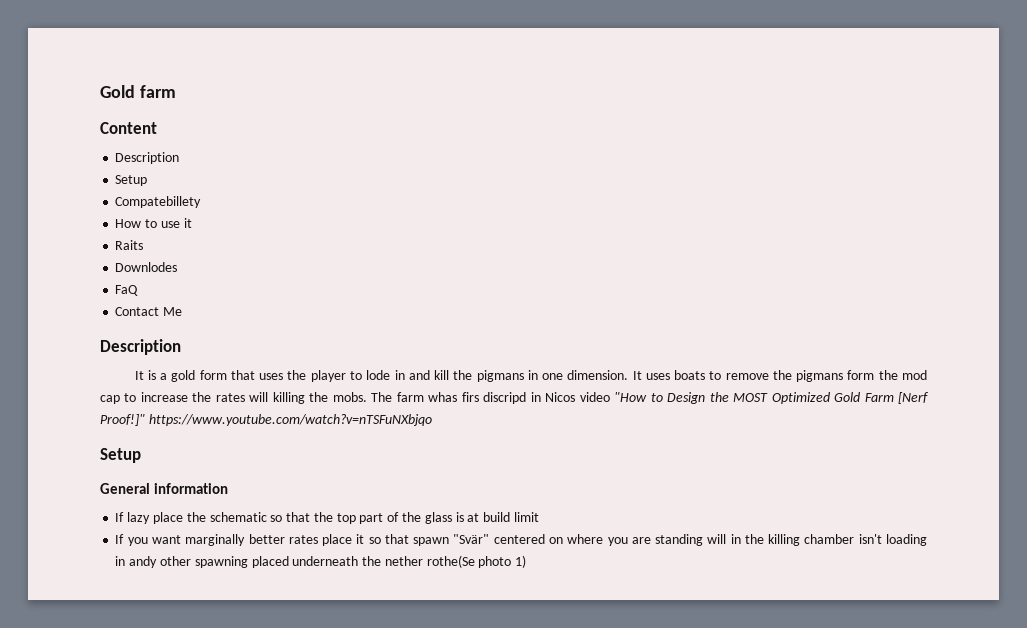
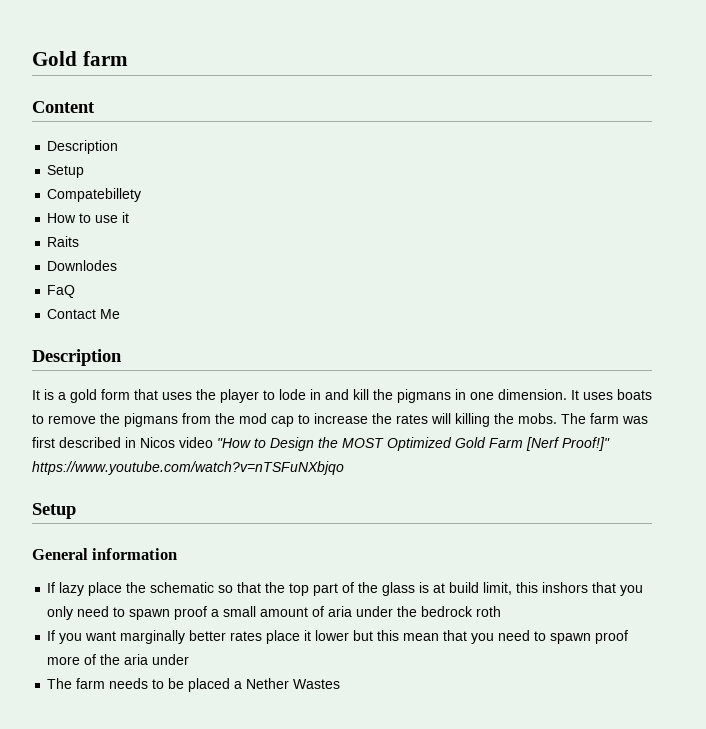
[847,370,875,380] form -> [182,413,211,424] from
[428,392,527,404] whas firs discripd -> [622,416,648,424] [32,437,121,448] was first described
[513,512,539,522] limit -> [483,582,644,596] [47,606,502,620] limit, this inshors that you only need to spawn proof a small amount of aria under the bedrock roth
[368,534,927,546] [115,555,527,568] so that spawn "Svär" centered on where you are standing will in the killing chamber isn't loading in andy other spawning placed underneath the nether rothe(Se photo 1) -> [315,630,629,644] [47,654,190,665] [47,678,341,692] lower but this mean that you need to spawn proof more of the aria under // The farm needs to be placed a Nether Wastes

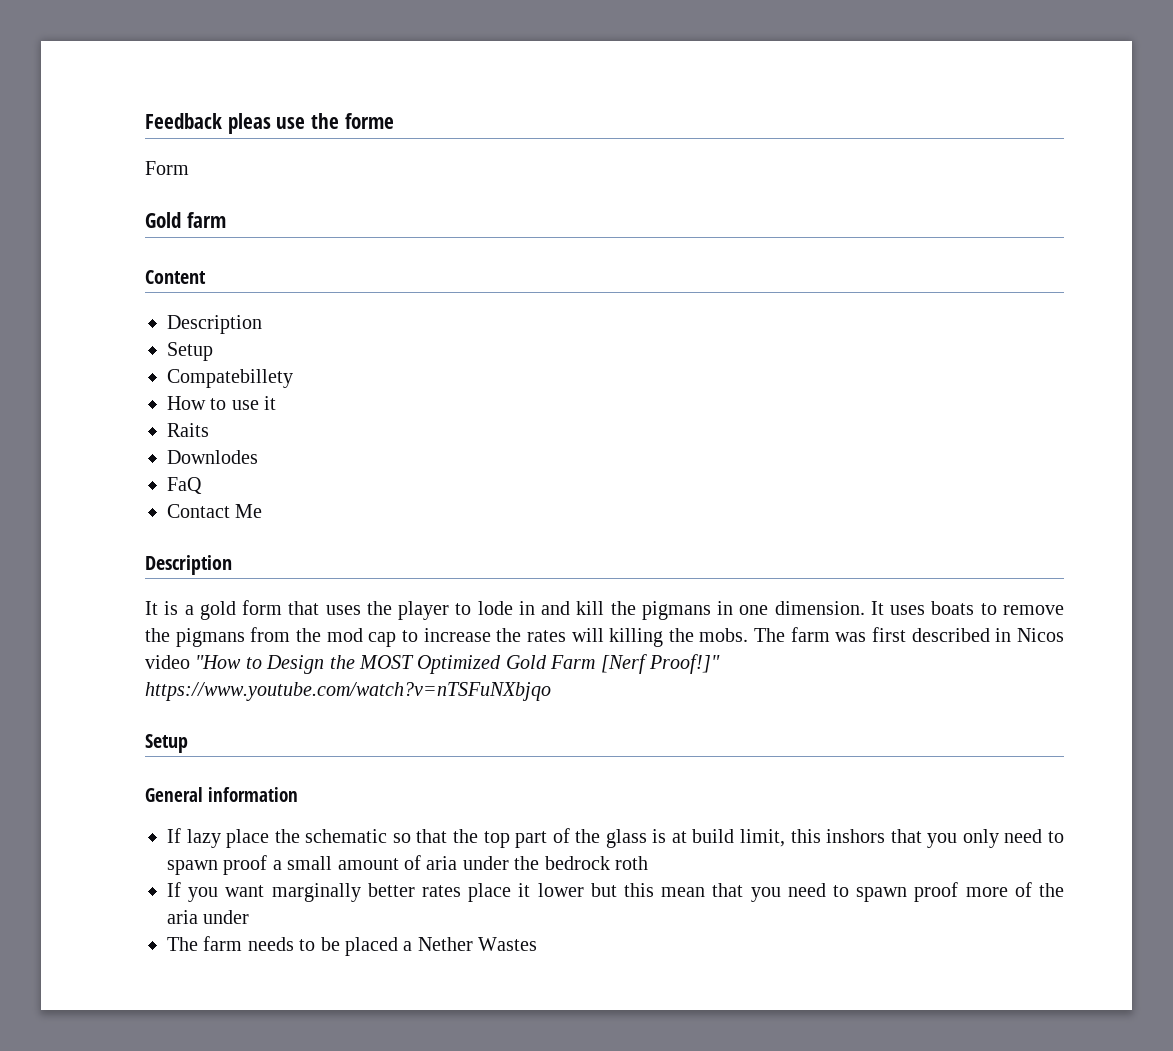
(32, 58) none -> [145,113,394,134] [145,161,189,175] Feedback pleas use the forme // Form //

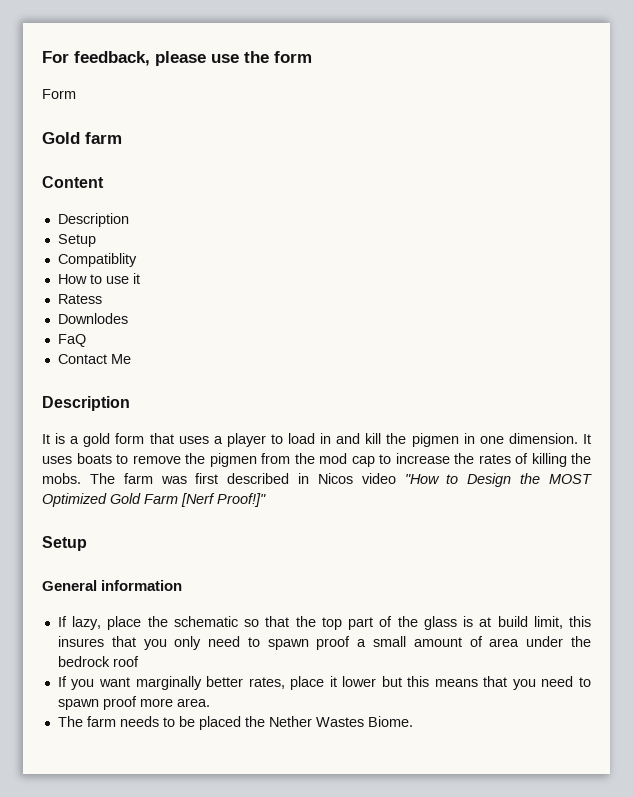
[145,113,271,134] Feedback pleas -> [42,51,206,66] For feedback, please
[344,113,394,129] forme -> [274,51,312,63] form
[167,369,293,388] Compatebillety -> [57,253,137,267] Compatiblity
[167,423,209,437] Raits -> [57,294,102,304] Ratess
[366,601,392,615] the -> [213,436,223,444] a
[477,601,513,615] lode -> [288,433,316,444] load
[641,601,711,620] pigmans -> [411,433,459,447] pigmen
[175,628,245,647] pigmans -> [209,453,257,467] pigmen
[571,628,604,642] will -> [515,453,528,464] of
[145,682,551,701] https://www.youtube.com/watch?v=nTSFuNXbjqo -> (266, 500) none
[186,829,221,848] lazy -> [72,616,102,630] lazy,
[826,829,886,843] inshors -> [57,636,104,647] insures
[426,856,458,870] aria -> [489,638,520,647] area
[614,856,648,870] roth -> [112,656,139,667] roof
[422,885,461,897] rates -> [248,677,285,689] rates,
[661,887,706,897] mean -> [434,679,478,687] means
[1014,882,1065,897] [167,910,250,924] of the aria under -> [176,698,210,707] area.
[403,941,413,951] a -> [244,716,265,727] the
(538, 944) none -> [367,716,413,727] Biome.

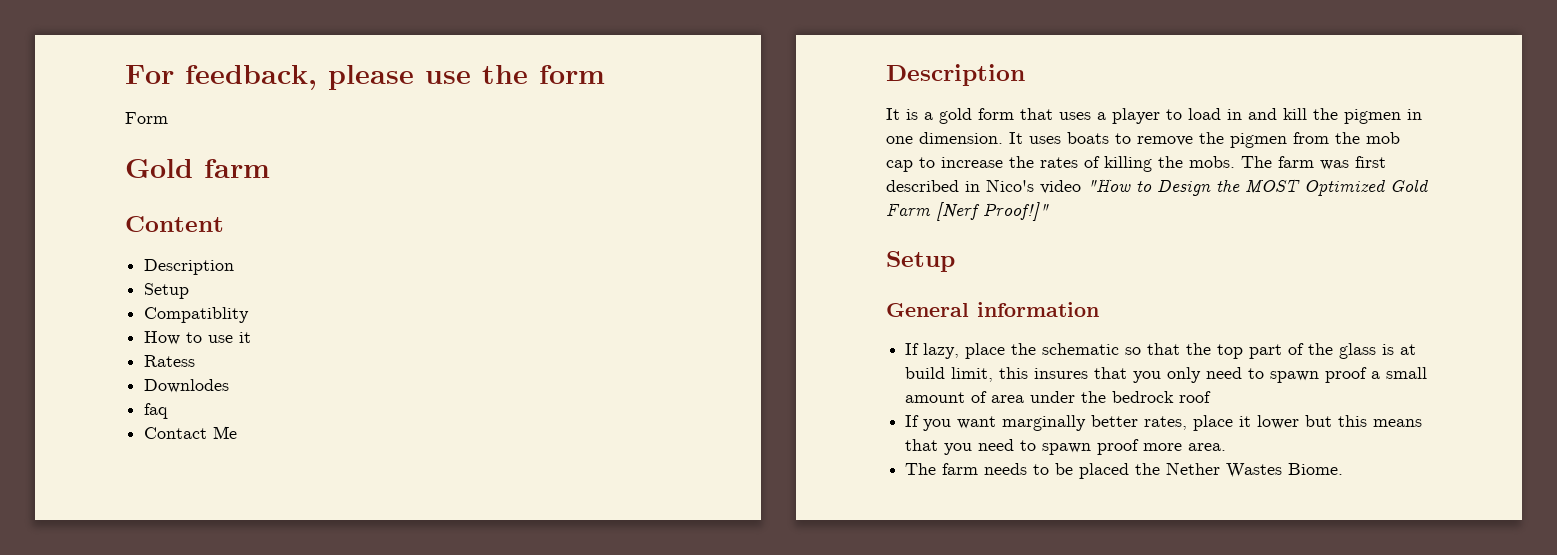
[57,334,86,347] FaQ -> [144,403,169,419] faq
[319,453,347,464] mod -> [1366,132,1400,144] mob
[317,473,353,484] Nicos -> [986,179,1034,192] Nico's

